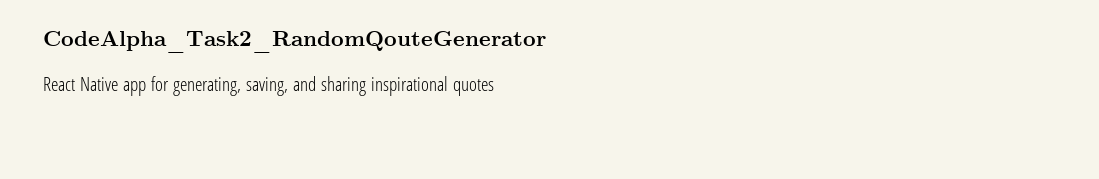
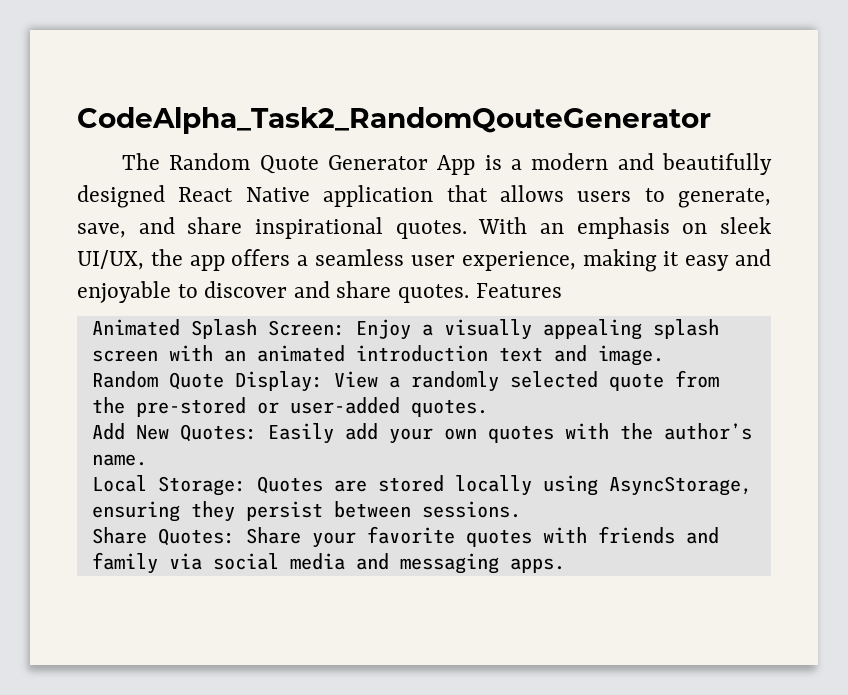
[43,76,494,96] React Native app for generating, saving, and sharing inspirational quotes -> [122,153,772,175] [77,185,771,208] [77,217,771,239] [77,249,772,272] [77,281,562,303] [91,319,719,340] [91,345,664,366] [91,370,719,392] [91,397,488,417] [91,423,752,444] [91,454,147,466] [91,475,752,496] [91,501,521,522] [91,526,719,548] [91,552,565,574] The Random Quote Generator App is a modern and beautifully designed React Native application that allows users to generate, save, and share inspirational quotes. With an emphasis on sleek UI/UX, the app offers a seamless user experience, making it easy and enjoyable to discover and share quotes. Features // Animated Splash Screen: Enjoy a visually appealing splash screen with an animated introduction text and image. // Random Quote Display: View a randomly selected quote from the pre-stored or user-added quotes. // Add New Quotes: Easily add your own quotes with the author’s name. // Local Storage: Quotes are stored locally using AsyncStorage, ensuring they persist between sessions. // Share Quotes: Share your favorite quotes with friends and family via social media and messaging apps.

